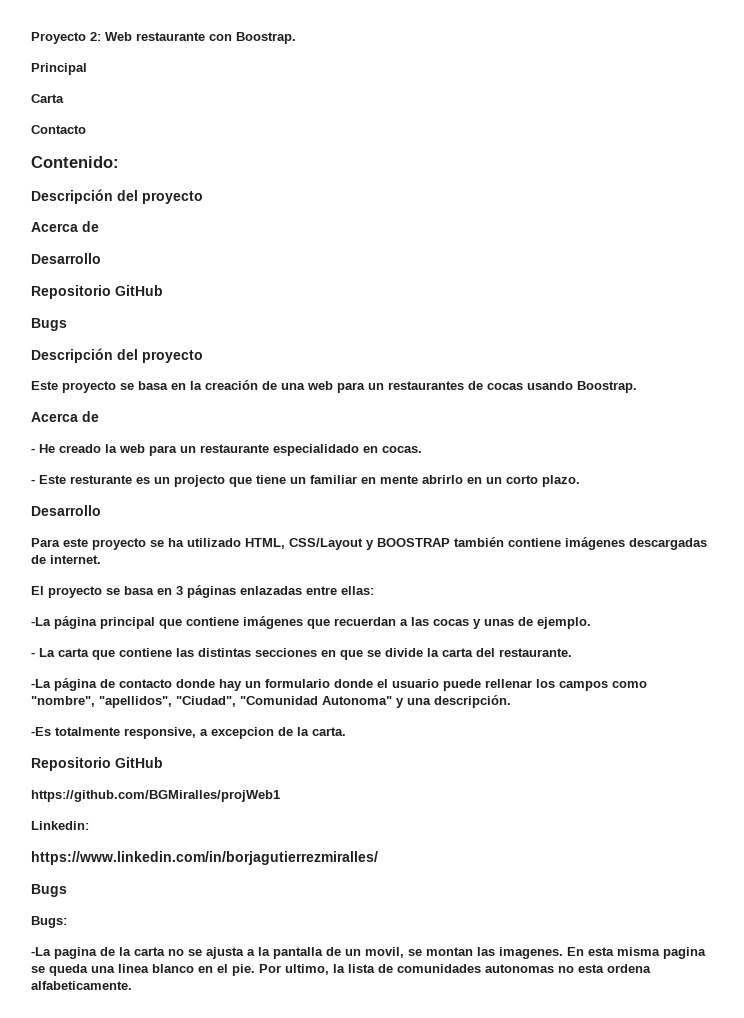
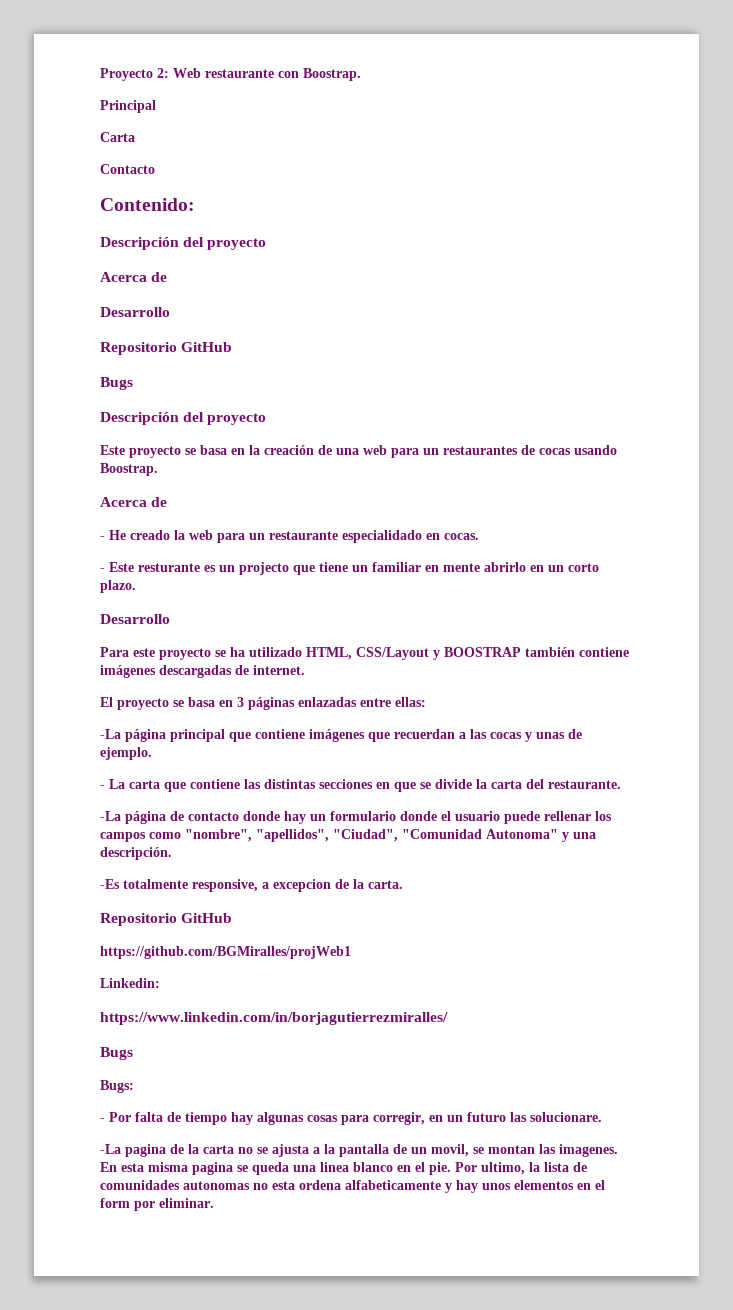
(67, 922) none -> [100,1112,602,1125] // - Por falta de tiempo hay algunas cosas para corregir, en un futuro las solucionare.
[31,981,132,990] alfabeticamente. -> [345,1180,605,1193] [100,1198,214,1211] alfabeticamente y hay unos elementos en el form por eliminar.

